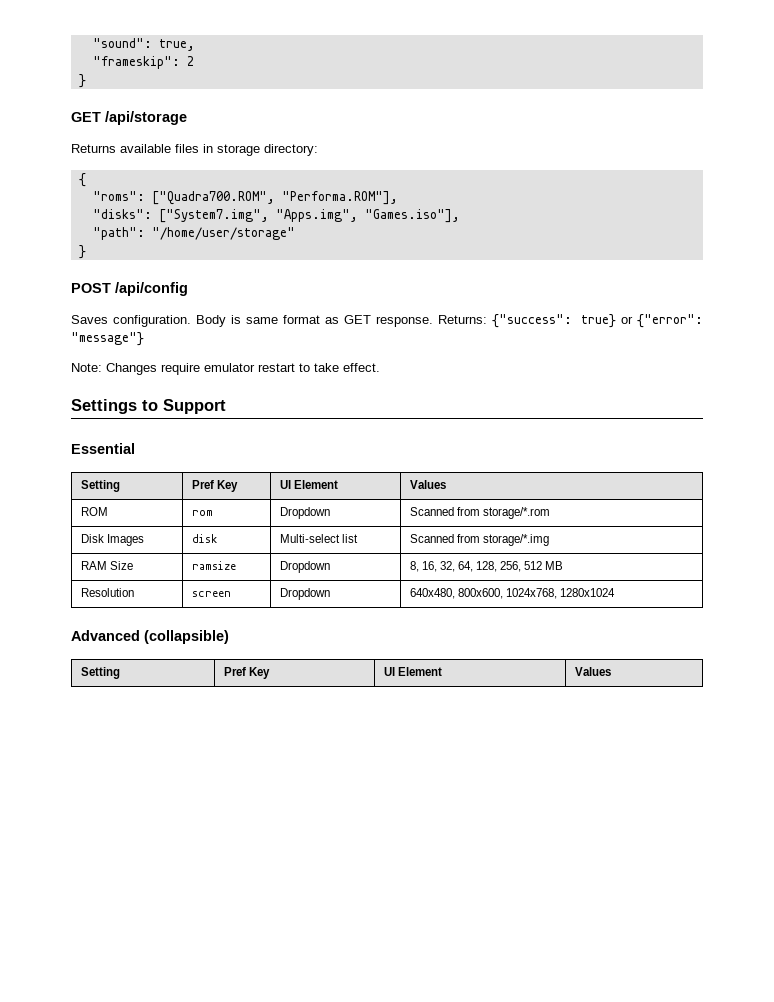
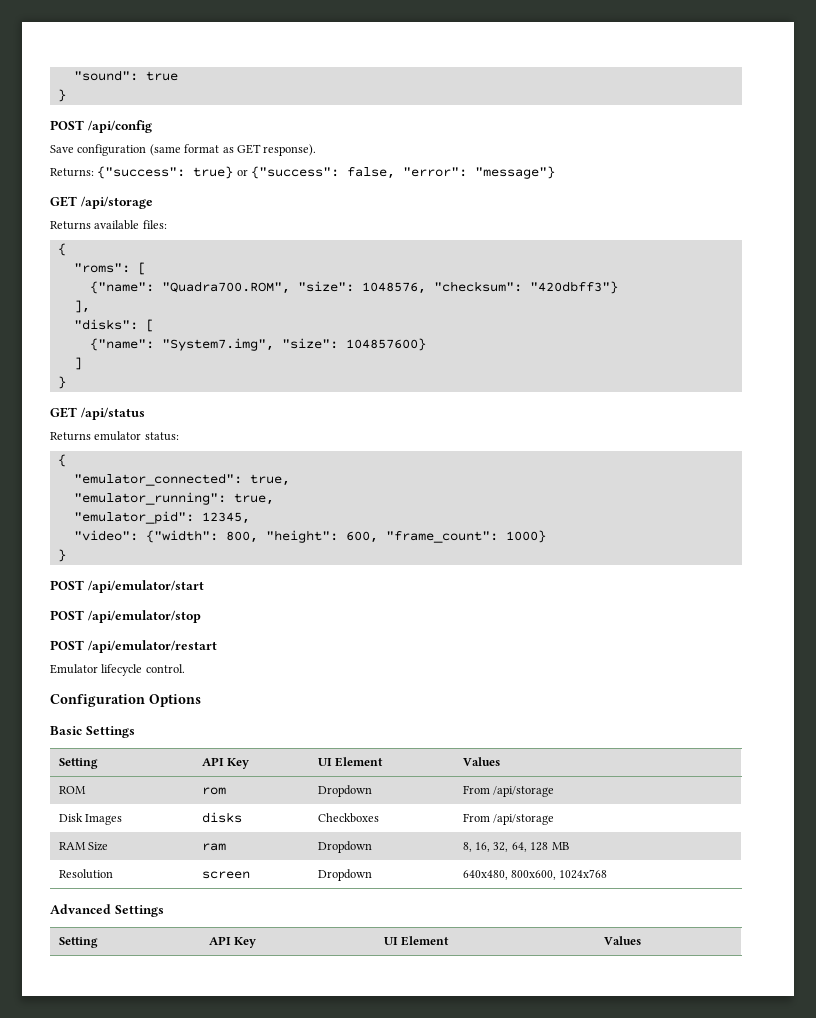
[158,39,195,51] [92,56,194,69] [78,74,86,88] [71,111,187,125] [71,144,318,156] [78,173,86,187] [92,191,398,205] [92,209,460,223] [92,227,295,240] [78,245,86,259] [71,282,188,296] [71,314,703,328] [71,332,144,346] [71,363,380,375] [71,399,226,414] [71,443,135,454] [80,480,120,492] [191,480,214,489] true, // "frameskip": 2 // } // GET /api/storage // Returns available files in storage directory: // { // "roms": ["Quadra700.ROM", "Performa.ROM"], // "disks": ["System7.img", "Apps.img", "Games.iso"], // "path": "/home/user/storage" // } // POST /api/config // Saves configuration. Body is same format as GET response. Returns: {"success": true} or {"error": "message"} // Note: Changes require emulator restart to take effect. // Settings to Support // Essential // Setting | Pref -> [145,71,178,81] [57,89,66,102] [50,120,152,133] [50,144,317,156] [50,166,556,179] [50,196,153,209] [50,220,167,230] [57,243,66,256] [73,262,146,275] [89,281,618,294] [73,300,90,313] [73,319,154,332] [89,338,426,351] [73,357,82,370] [57,376,66,389] [50,407,145,420] [50,431,179,441] [57,454,66,467] [73,473,290,486] [73,492,274,505] [73,511,250,524] [73,530,546,543] [57,549,66,562] [50,580,204,593] [50,610,201,623] [50,640,217,653] [50,664,185,676] [50,694,201,707] [50,726,135,738] [58,758,98,769] [201,757,224,766] true // } // POST /api/config // Save configuration (same format as GET response). // Returns: {"success": true} or {"success": false, "error": "message"} // GET /api/storage // Returns available files: // { // "roms": [ // {"name": "Quadra700.ROM", "size": 1048576, "checksum": "420dbff3"} // ], // "disks": [ // {"name": "System7.img", "size": 104857600} // ] // } // GET /api/status // Returns emulator status: // { // "emulator_connected": true, // "emulator_running": true, // "emulator_pid": 12345, // "video": {"width": 800, "height": 600, "frame_count": 1000} // } // POST /api/emulator/start // POST /api/emulator/stop // POST /api/emulator/restart // Emulator lifecycle control. // Configuration Options // Basic Settings // Setting | API
[409,507,550,519] Scanned from storage/*.rom -> [462,785,555,797] From /api/storage
[191,534,217,543] [279,534,358,543] [409,534,549,546] disk | Multi-select list | Scanned from storage/*.img -> [201,812,242,823] [317,813,379,823] [462,813,555,825] disks | Checkboxes | From /api/storage
[191,561,236,570] ramsize -> [201,843,226,851] ram
[476,561,543,572] 128, 256, 512 -> [530,842,549,851] 128
[505,588,616,599] 1024x768, 1280x1024 -> [559,869,608,879] 1024x768
[144,630,229,644] [80,667,120,679] [223,667,246,676] (collapsible) // Setting | Pref -> [114,905,164,917] [58,937,98,948] [208,936,231,945] Settings // Setting | API

